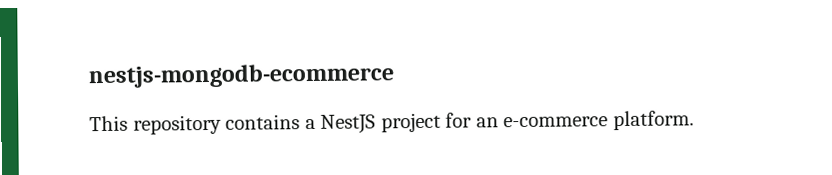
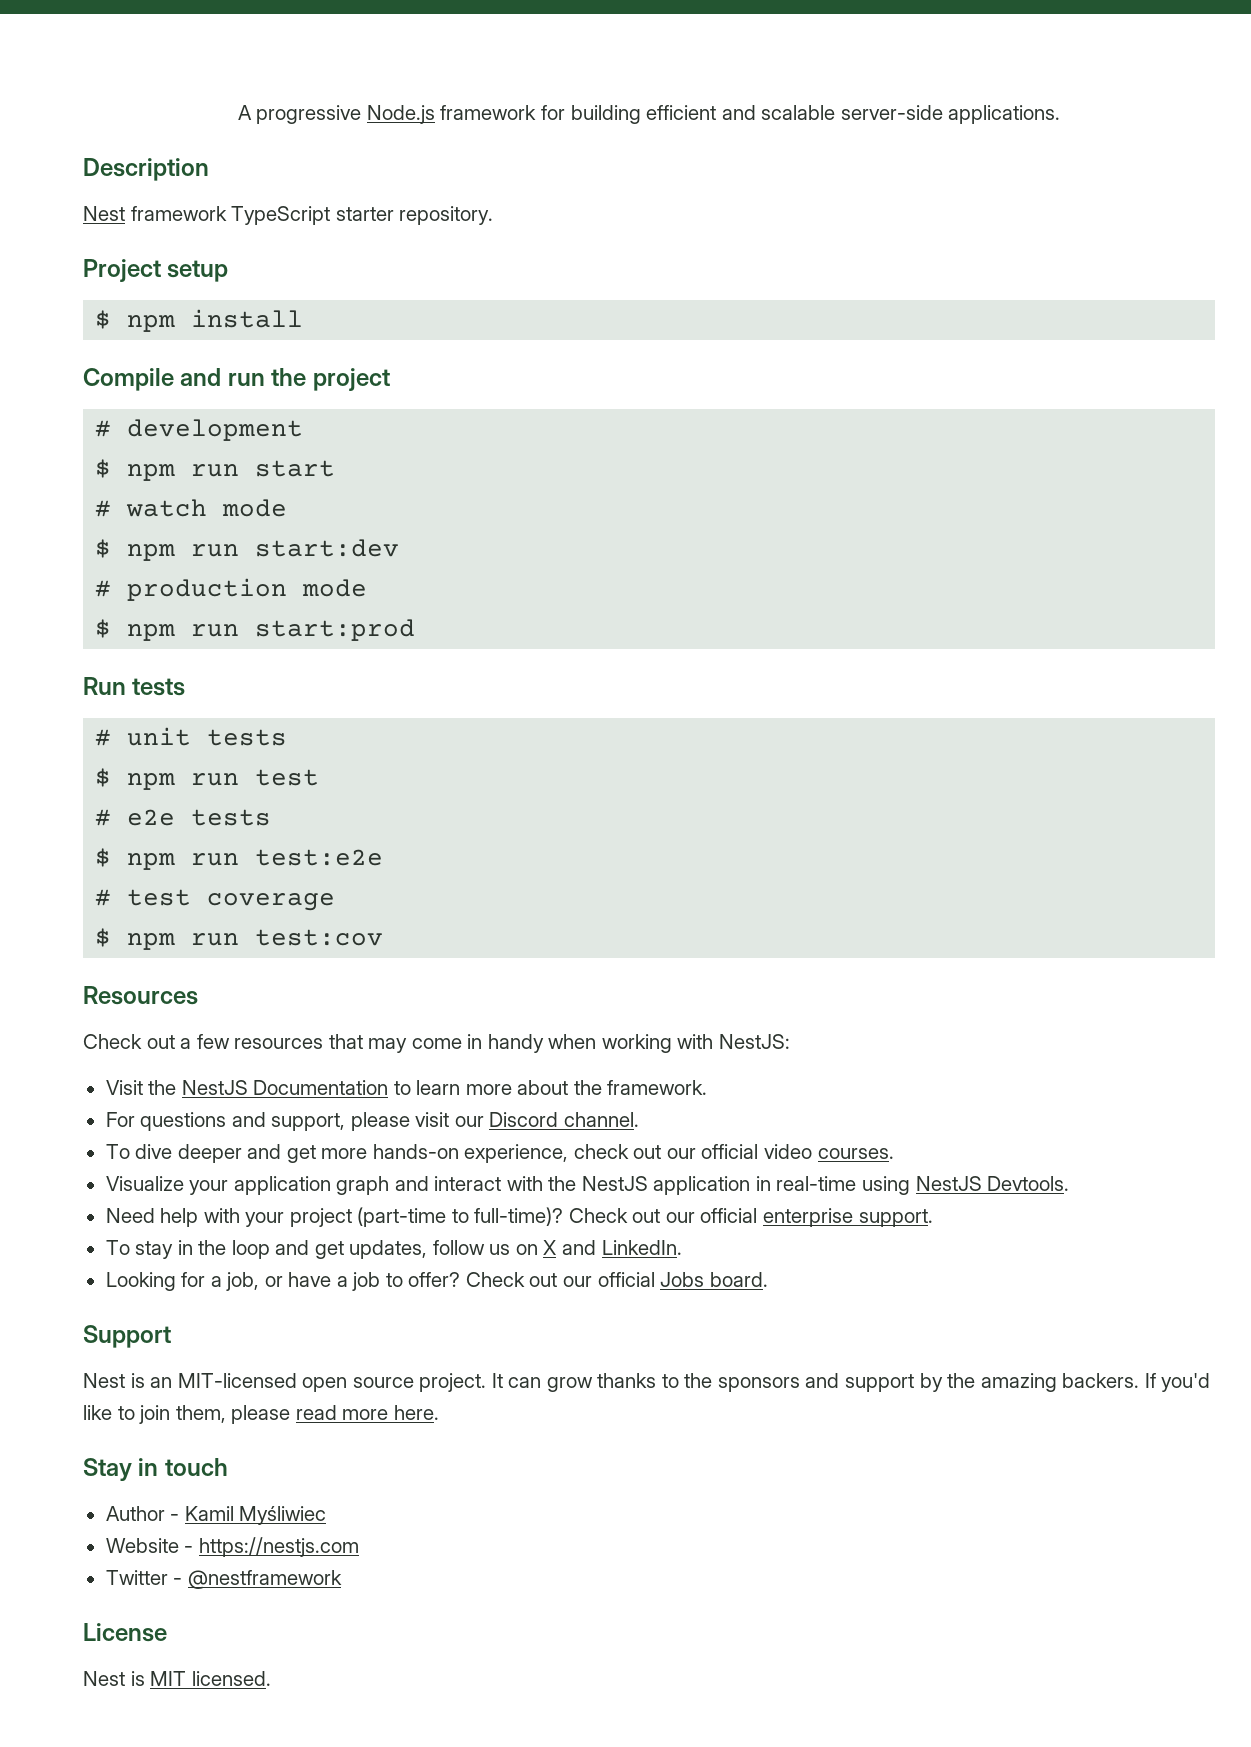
[88,63,394,89] [89,110,694,135] nestjs-mongodb-ecommerce // This repository contains a NestJS project for an e-commerce platform. -> [237,105,1061,124] [83,158,209,181] [83,206,494,225] [83,259,229,282] [95,309,304,332] [83,368,390,391] [95,419,304,441] [95,459,336,481] [95,499,288,517] [95,539,400,561] [95,578,368,601] [95,619,416,641] [83,677,186,696] [95,727,288,746] [95,768,320,790] [95,809,272,826] [95,848,384,870] [95,889,336,911] [95,928,384,950] [83,986,198,1005] [83,1034,790,1053] [105,1080,708,1095] [105,1112,639,1131] [105,1144,894,1163] [105,1176,1070,1195] [105,1207,933,1227] [105,1240,682,1259] [105,1272,768,1291] [83,1325,171,1348] [83,1373,1211,1392] [83,1405,439,1424] [83,1458,228,1481] [105,1506,327,1525] [105,1537,359,1557] [105,1570,342,1589] [83,1623,167,1642] [83,1671,271,1686] A progressive Node.js framework for building efficient and scalable server-side applications. // Description // Nest framework TypeScript starter repository. // Project setup // $ npm install // Compile and run the project // # development // $ npm run start // # watch mode // $ npm run start:dev // # production mode // $ npm run start:prod // Run tests // # unit tests // $ npm run test // # e2e tests // $ npm run test:e2e // # test coverage // $ npm run test:cov // Resources // Check out a few resources that may come in handy when working with NestJS: // Visit the NestJS Documentation to learn more about the framework. // For questions and support, please visit our Discord channel. // To dive deeper and get more hands-on experience, check out our official video courses. // Visualize your application graph and interact with the NestJS application in real-time using NestJS Devtools. // Need help with your project (part-time to full-time)? Check out our official enterprise support. // To stay in the loop and get updates, follow us on X and LinkedIn. // Looking for a job, or have a job to offer? Check out our official Jobs board. // Support // Nest is an MIT-licensed open source project. It can grow thanks to the sponsors and support by the amazing backers. If you'd like to join them, please read more here. // Stay in touch // Author - Kamil Myśliwiec // Website - https://nestjs.com // Twitter - @nestframework // License // Nest is MIT licensed.

